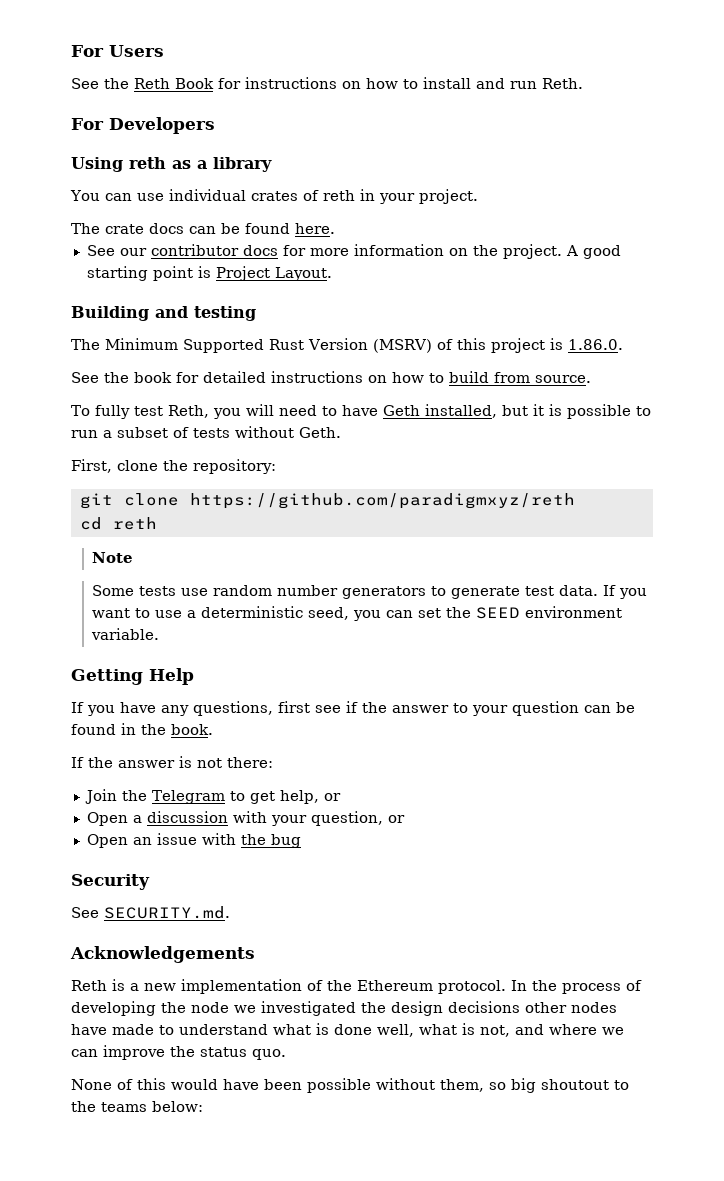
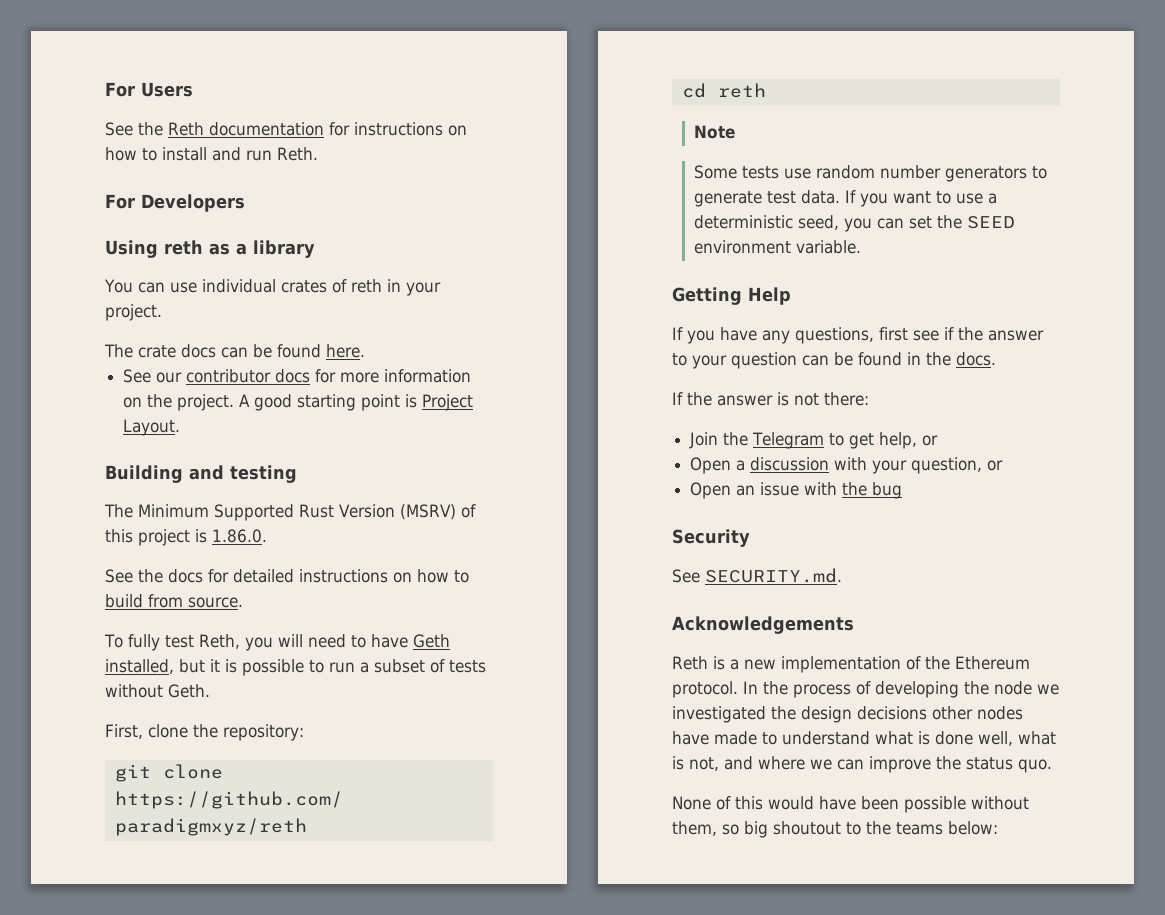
[175,78,214,89] Book -> [209,122,324,136] documentation
[134,372,172,383] book -> [168,569,203,583] docs
[171,724,213,735] book. -> [956,352,996,366] docs.

